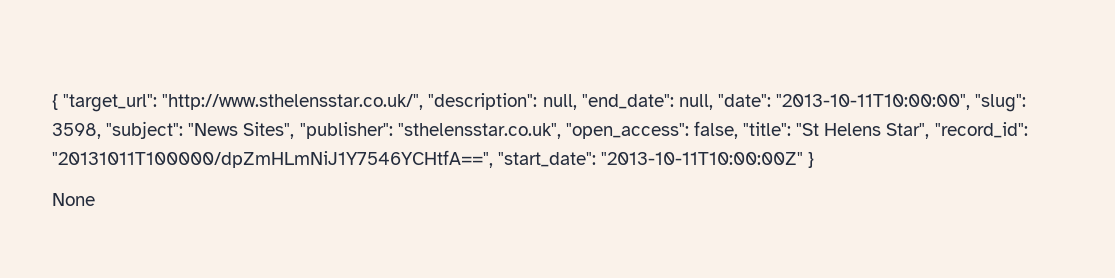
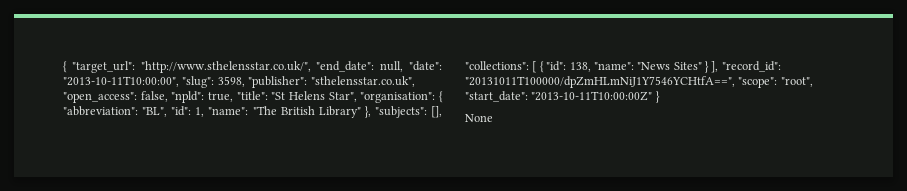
[428,93,577,110] "description": null, -> (311, 67) none
[106,121,295,139] "subject": "News Sites", -> (245, 81) none
(738, 130) none -> [171,91,233,103] "npld": true,
[934,122,1028,138] [52,150,493,168] "record_id": "20131011T100000/dpZmHLmNiJ1Y7546YCHtfA==", -> [360,91,444,103] [63,106,442,118] [465,61,781,73] [465,76,813,88] "organisation": { "abbreviation": "BL", "id": 1, "name": "The British Library" }, "subjects": [], "collections": [ { "id": 138, "name": "News Sites" } ], "record_id": "20131011T100000/dpZmHLmNiJ1Y7546YCHtfA==", "scope": "root",

